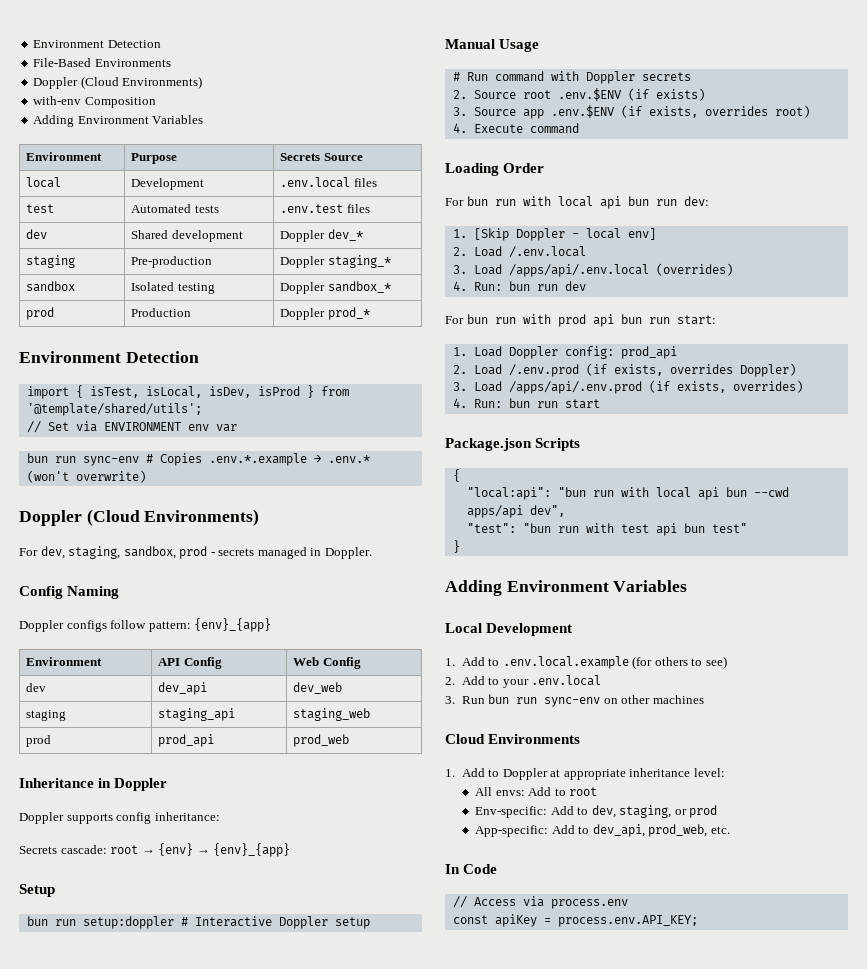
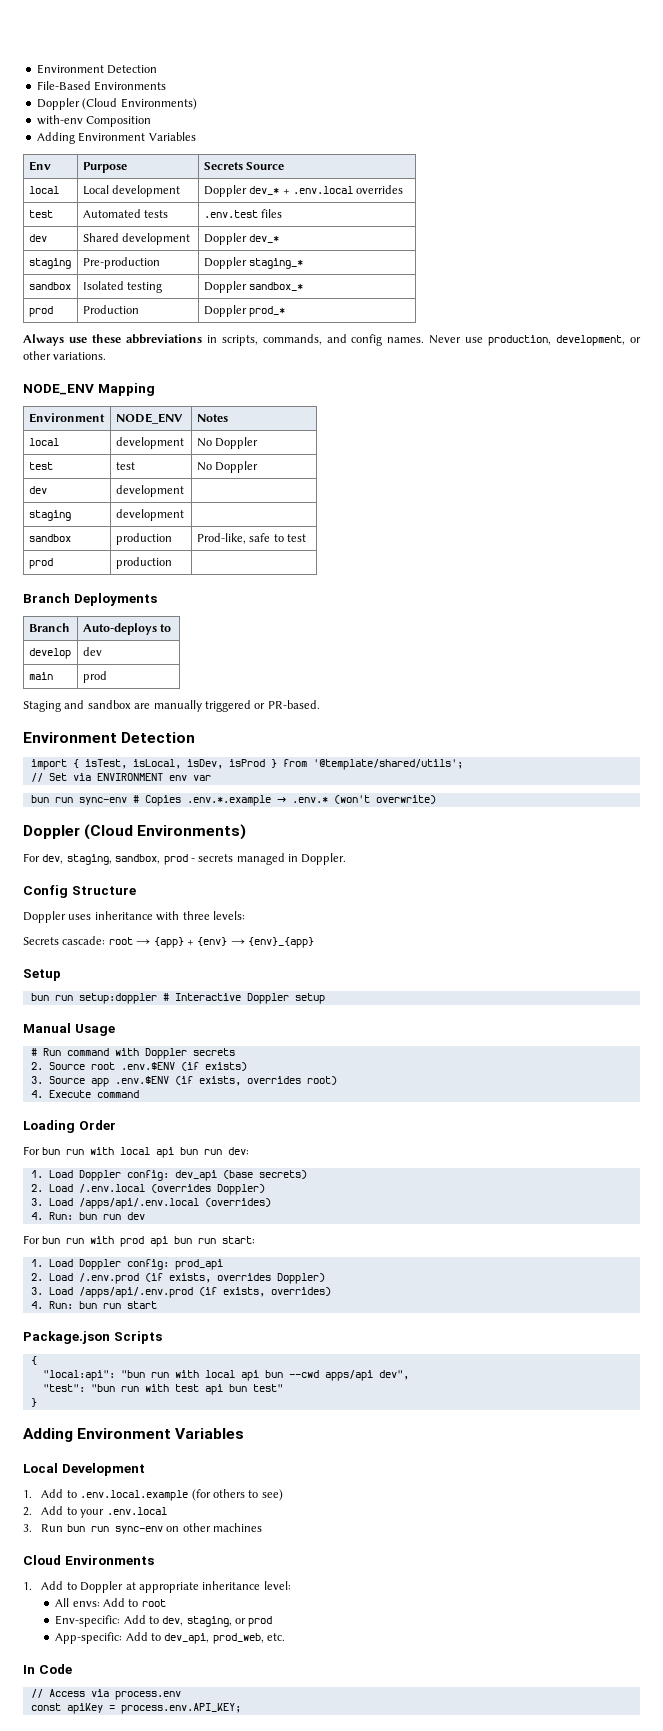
[26,152,103,161] Environment -> [28,161,51,171] Env
[131,178,205,190] [280,177,377,188] Development | .env.local files -> [82,185,181,197] [203,185,404,197] Local development | Doppler dev_* + .env.local overrides
(370, 313) none -> [23,334,642,346] [23,351,107,360] [23,383,155,396] [28,413,105,423] [115,413,183,424] [196,414,228,422] [28,438,59,446] [115,437,184,449] [196,437,259,449] [28,462,53,470] [115,462,135,470] [196,461,259,473] [28,486,47,494] [115,485,184,497] [28,510,71,521] [115,509,184,521] [28,534,71,542] [115,533,172,545] [196,533,306,544] [28,558,53,569] [115,557,172,569] [23,593,157,606] [28,623,70,632] [82,623,172,635] [28,648,71,659] [82,647,102,656] [28,672,53,680] [82,671,107,683] [23,700,320,712] // Always use these abbreviations in scripts, commands, and config names. Never use production, development, or other variations. // NODE_ENV Mapping // Environment | NODE_ENV | Notes // local | development | No Doppler // test | test | No Doppler // dev | development | // staging | development | // sandbox | production | Prod-like, safe to test // prod | production | // Branch Deployments // Branch | Auto-deploys to // develop | dev // main | prod // Staging and sandbox are manually triggered or PR-based.
[67,586,120,599] [19,618,272,632] [26,657,103,666] [158,657,222,669] [293,657,361,669] [26,683,47,692] [158,682,208,695] [293,682,343,694] [26,710,67,721] [158,708,236,721] [293,708,371,721] [26,735,52,747] [158,734,215,747] [293,734,350,747] [19,778,168,791] [19,812,220,824] Naming // Doppler configs follow pattern: {env}_{app} // Environment | API Config | Web Config // dev | dev_api | dev_web // staging | staging_api | staging_web // prod | prod_api | prod_web // Inheritance in Doppler // Doppler supports config inheritance: -> [71,886,136,895] [23,911,245,923] Structure // Doppler uses inheritance with three levels:
(155, 851) none -> [153,937,194,948] {app} +
[473,228,656,241] [Skip Doppler - local env] -> [48,1170,307,1181] Load Doppler config: dev_api (base secrets)
(586, 252) none -> [150,1184,265,1195] (overrides Doppler)

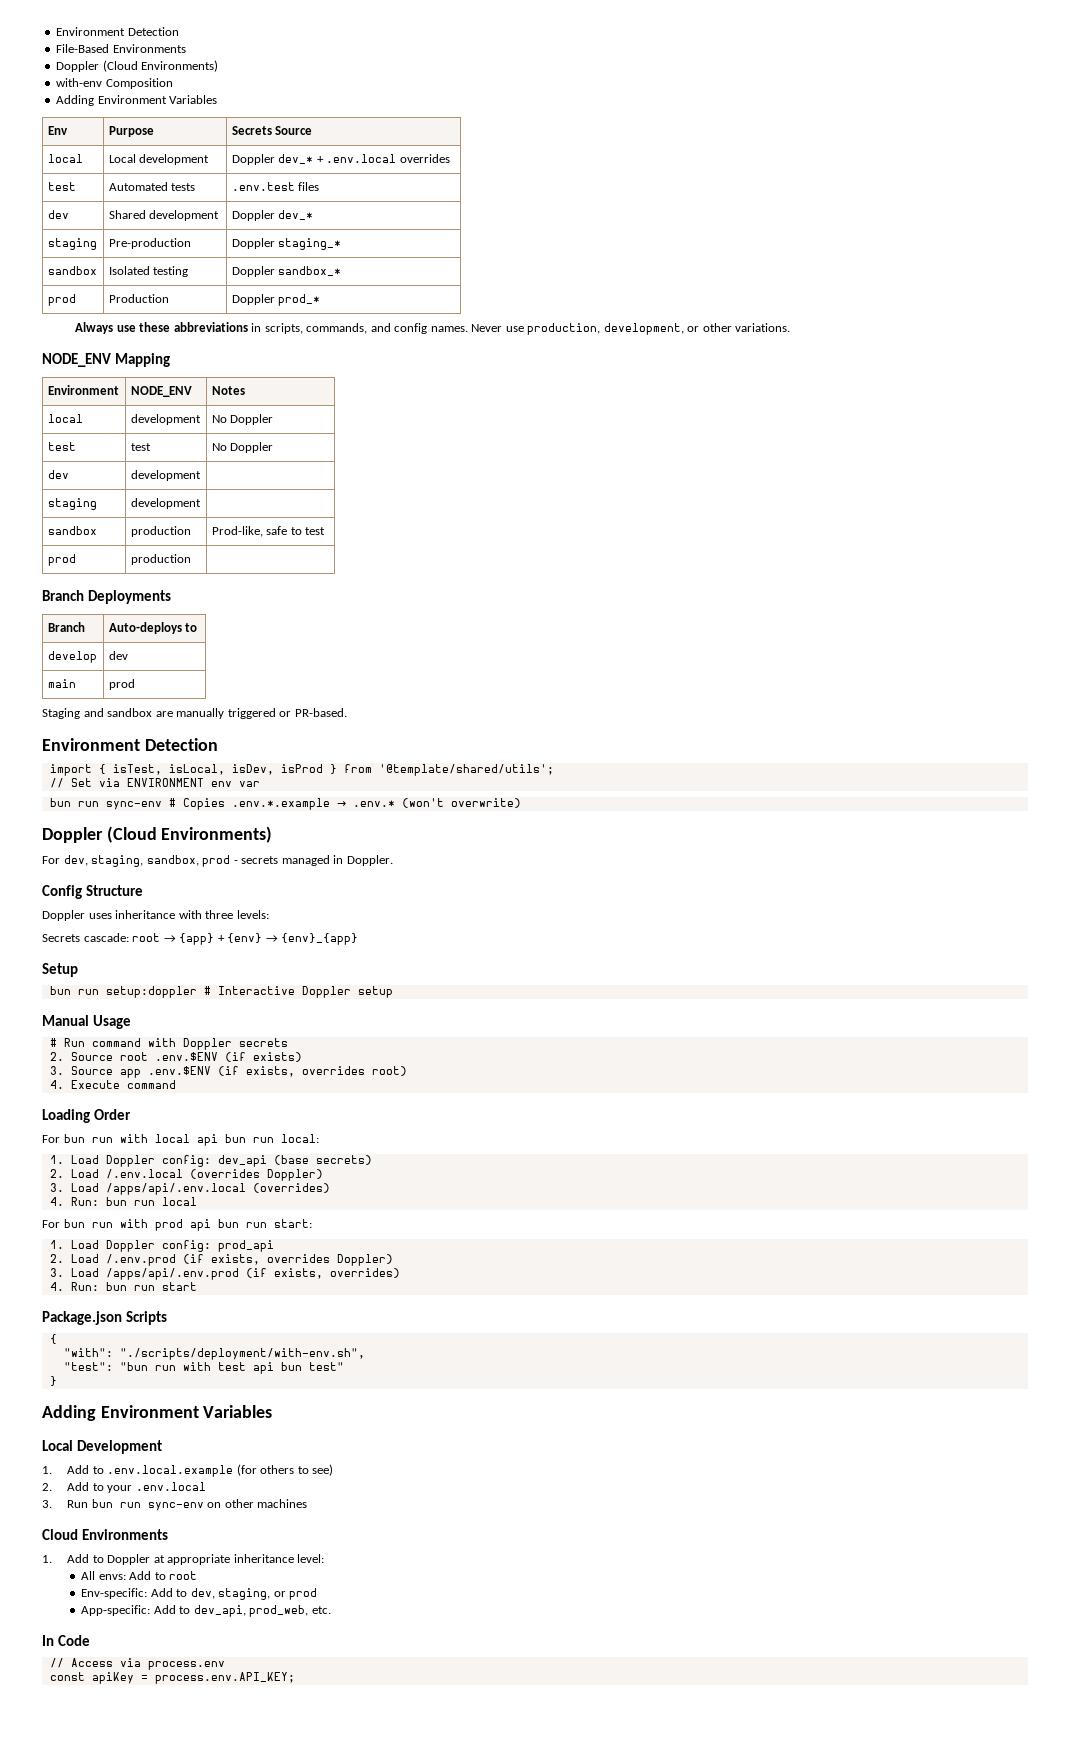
[228,1147,250,1155] dev: -> [280,1134,319,1143] local:
[126,1212,145,1220] dev -> [161,1197,197,1206] local
[42,1370,409,1381] "local:api": "bun run with local api bun --cwd apps/api dev", -> [63,1348,365,1360] "with": "./scripts/deployment/with-env.sh",

